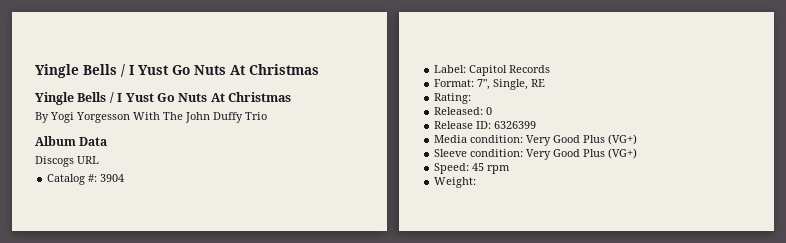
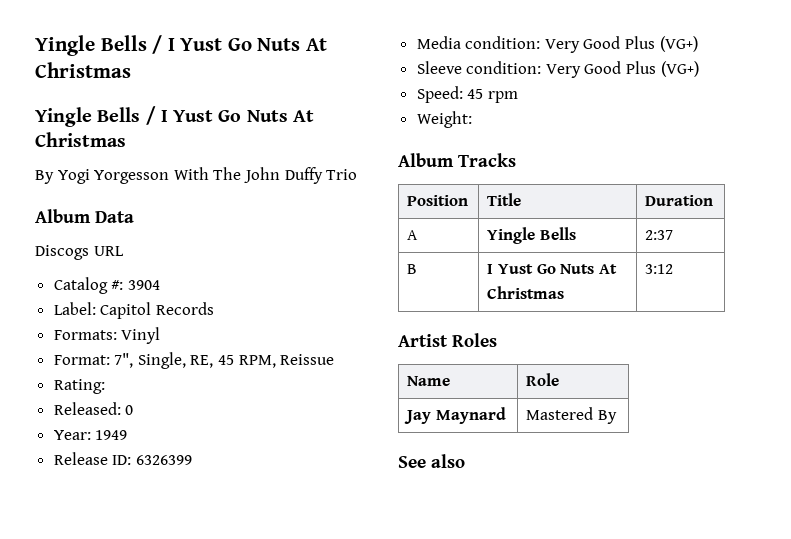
(551, 69) none -> [53,327,161,344] // Formats: Vinyl
[531,79,546,87] RE -> [190,354,335,368] RE, 45 RPM, Reissue
(493, 111) none -> [53,430,128,440] // Year: 1949
(477, 182) none -> [398,153,516,167] [407,195,469,206] [487,193,522,206] [645,195,714,206] [407,230,419,240] [487,227,577,244] [645,230,674,240] [407,264,418,274] [487,264,617,274] [487,286,565,299] [645,264,674,274] [398,333,497,347] [407,376,451,386] [526,373,560,386] [404,407,507,424] [526,407,618,424] [398,454,465,468] // Album Tracks // Position | Title | Duration // A | Yingle Bells | 2:37 // B | I Yust Go Nuts At Christmas | 3:12 // Artist Roles // Name | Role // Jay Maynard | Mastered By // See also

